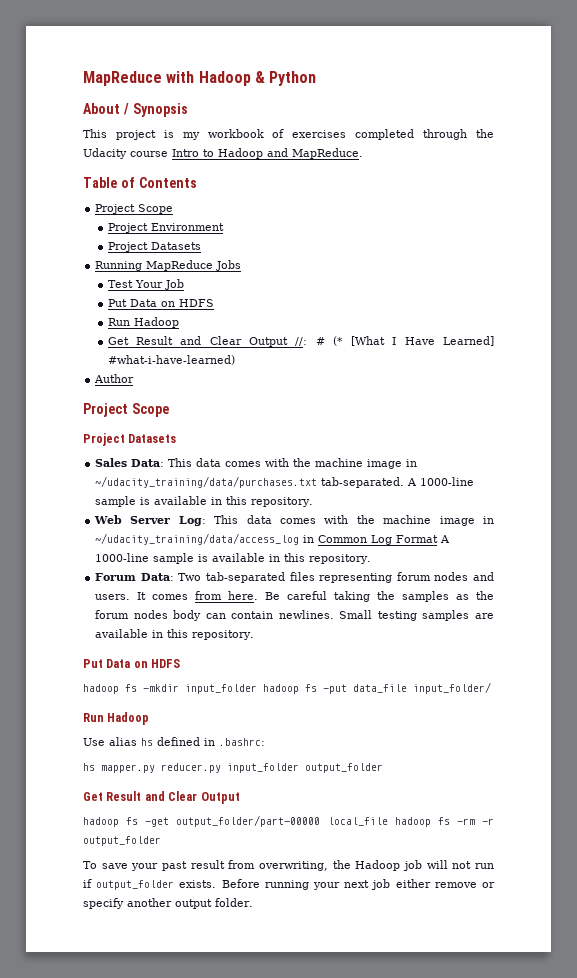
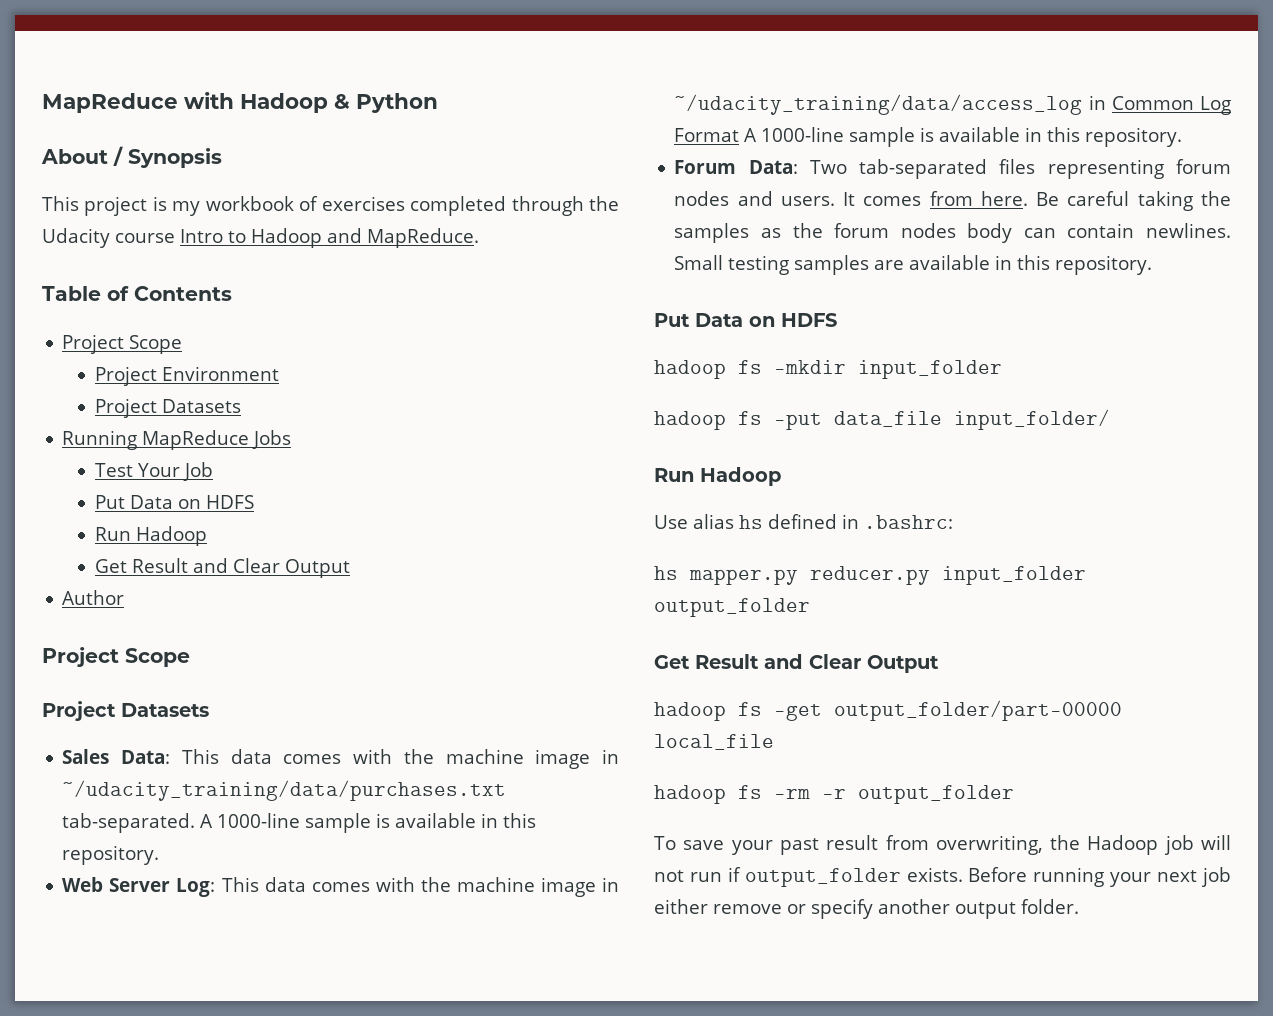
[295,336,494,346] [107,355,235,365] //: # (* [What I Have Learned] #what-i-have-learned) -> (350, 568) none
(257, 689) none -> (1002, 369) //
(388, 821) none -> (774, 742) //

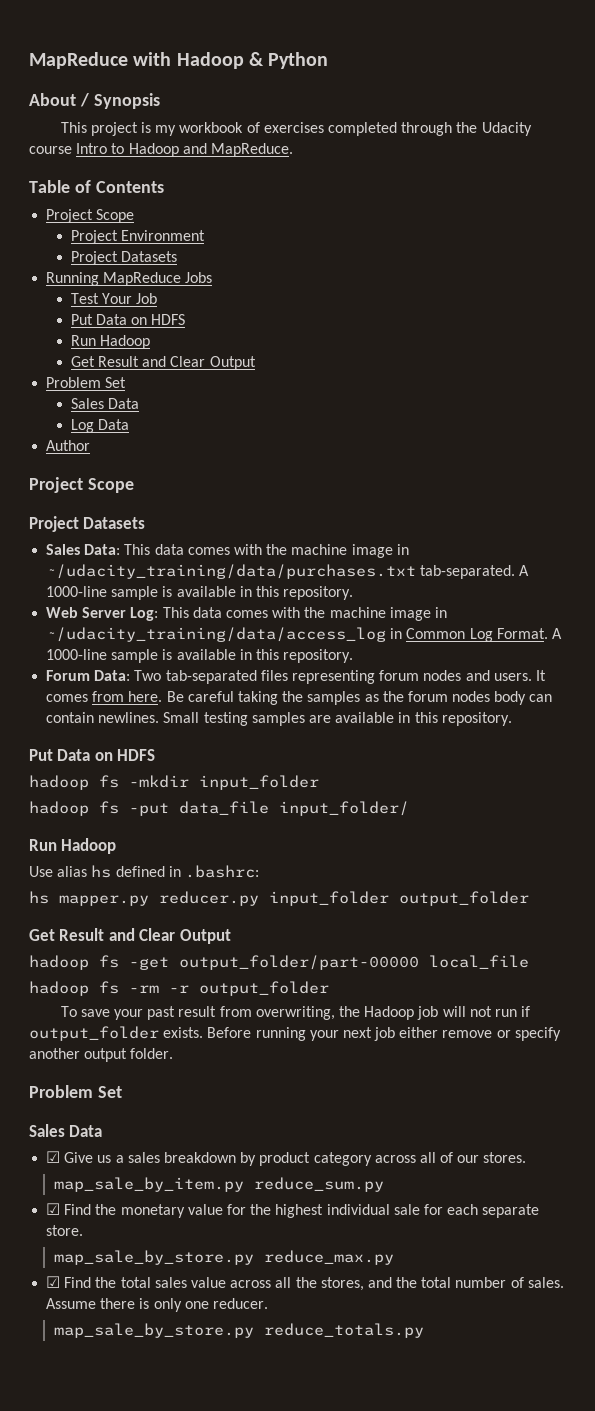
(350, 568) none -> [46,377,127,388] [70,398,140,409] [70,419,130,433] // Problem Set // Sales Data // Log Data
[674,128,740,142] Format -> [496,628,548,639] Format.
(1079, 906) none -> [29,1085,122,1098] [29,1124,103,1137] [46,1151,527,1166] [53,1177,384,1192] [46,1203,540,1218] [46,1225,84,1236] [53,1250,394,1265] [46,1276,564,1291] [46,1298,268,1312] [53,1323,424,1338] // Problem Set // Sales Data // ☑ Give us a sales breakdown by product category across all of our stores. // map_sale_by_item.py reduce_sum.py // ☑ Find the monetary value for the highest individual sale for each separate store. // map_sale_by_store.py reduce_max.py // ☑ Find the total sales value across all the stores, and the total number of sales. Assume there is only one reducer. // map_sale_by_store.py reduce_totals.py

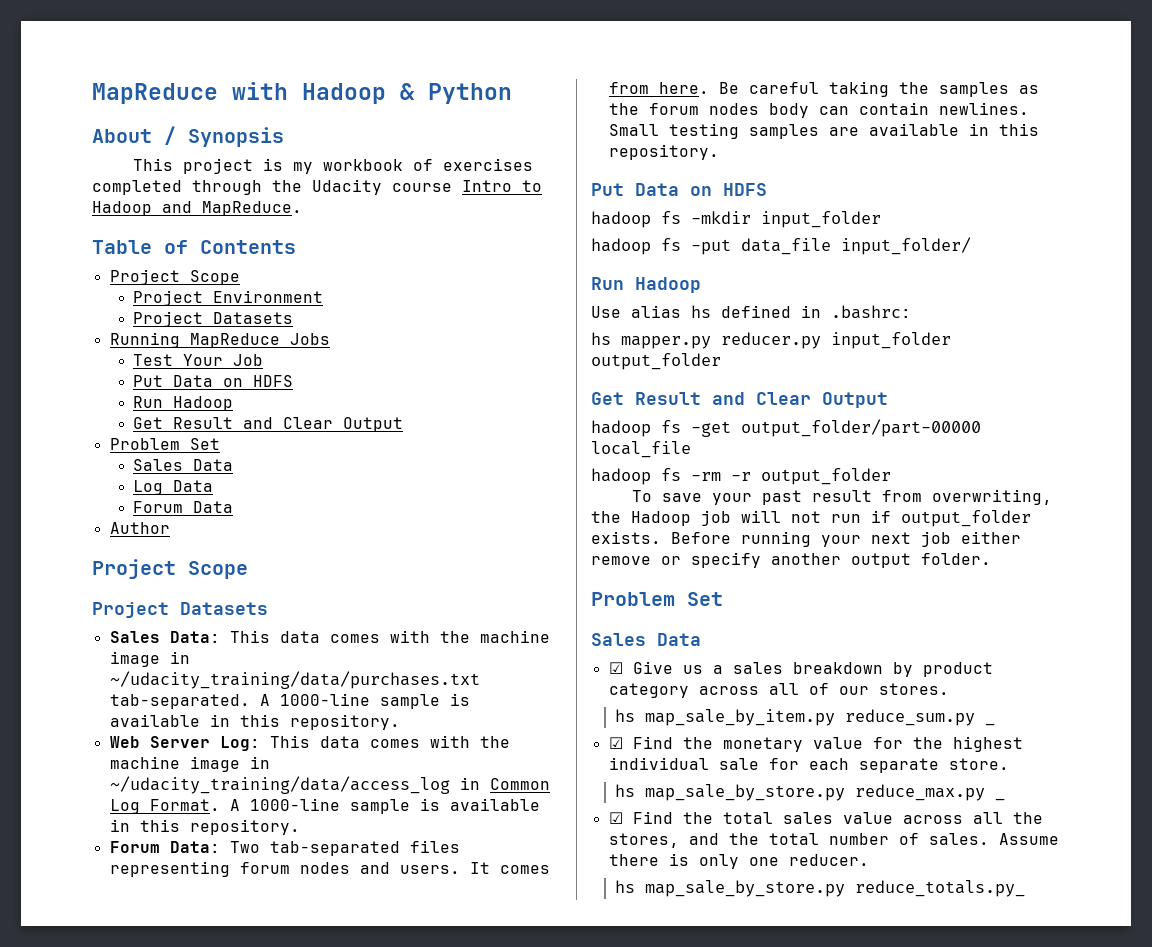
(130, 424) none -> [133,501,234,513] // Forum Data
(527, 1157) none -> [614,709,635,722] hs
(384, 1184) none -> [984,722,995,726] _
(84, 1230) none -> [614,784,635,797] hs
(394, 1257) none -> [994,797,1005,801] _
[53,1323,424,1338] map_sale_by_store.py reduce_totals.py -> [614,880,1025,897] hs map_sale_by_store.py reduce_totals.py_

